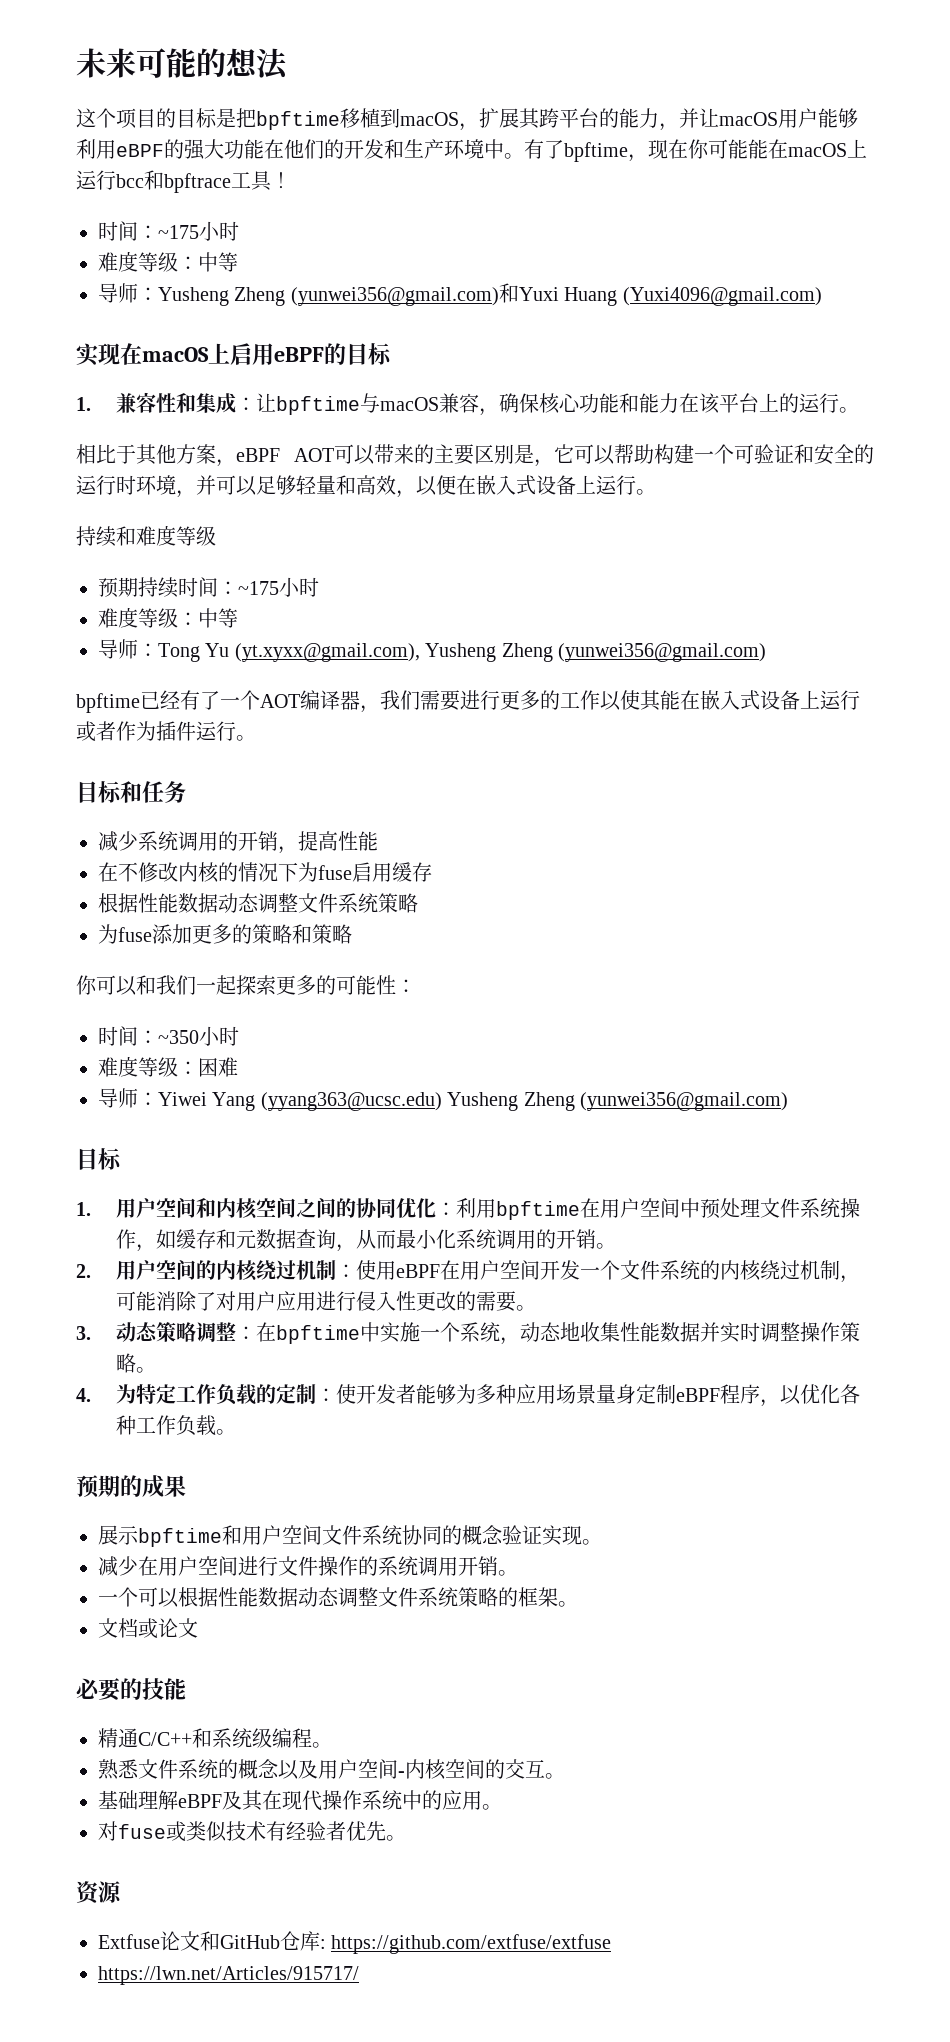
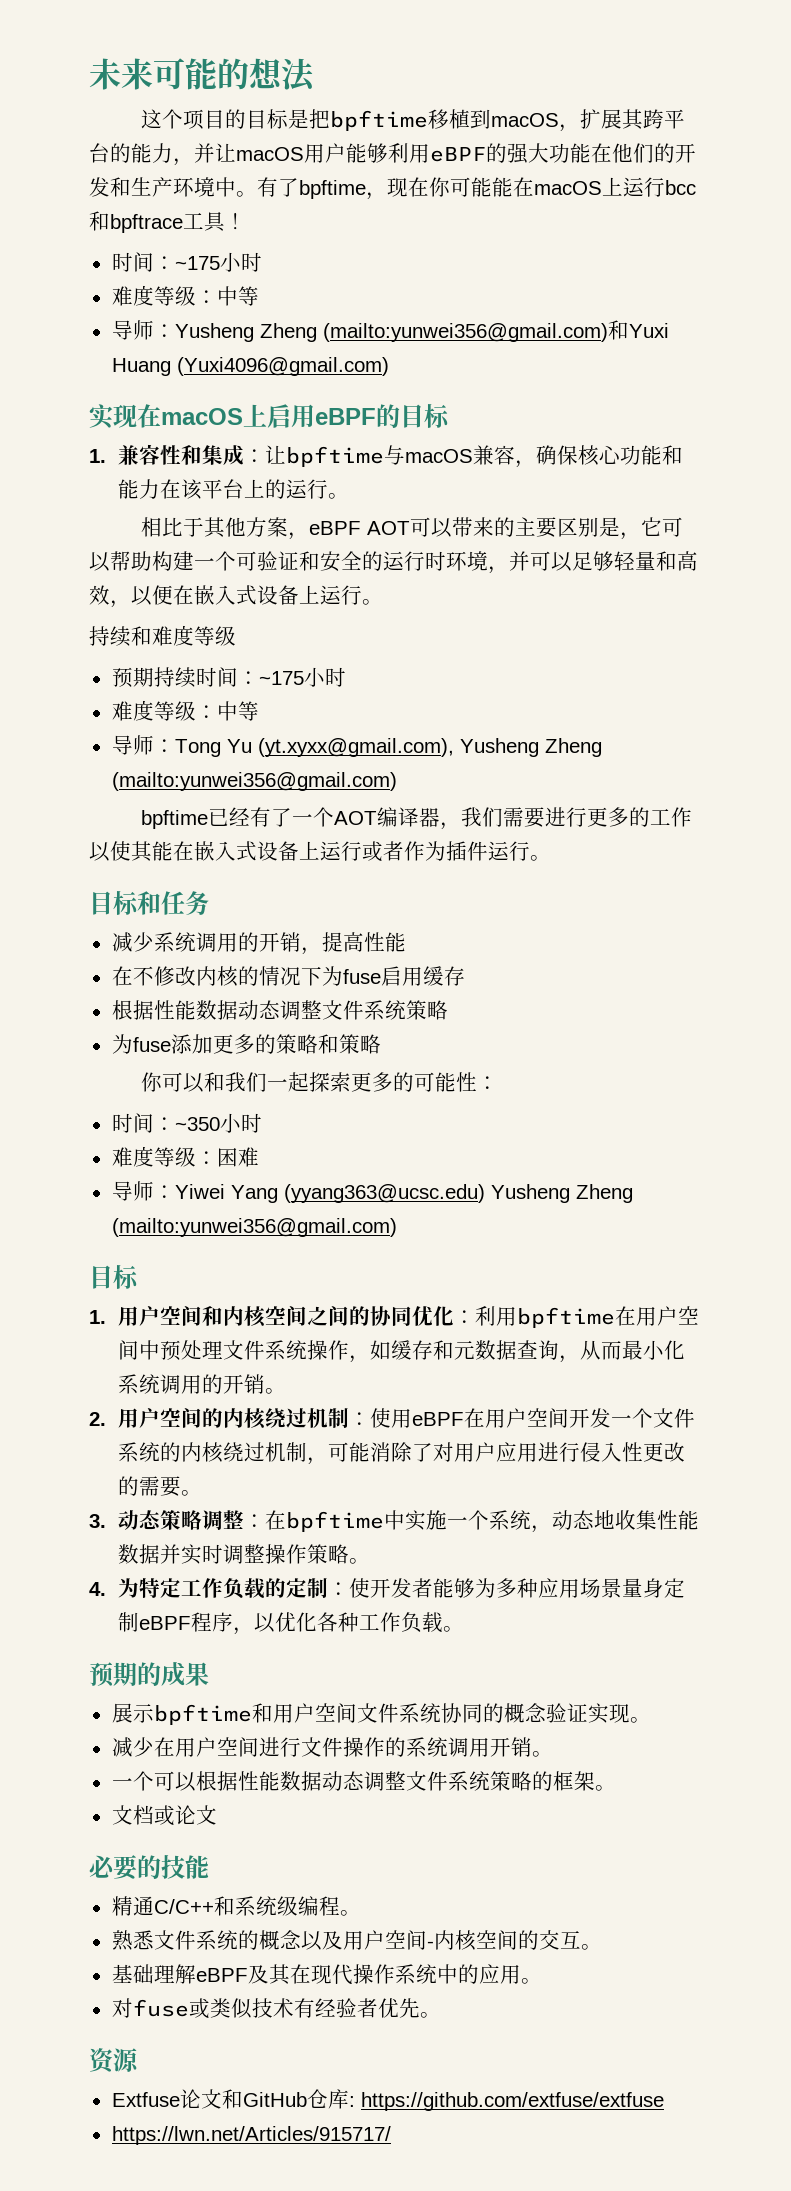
[290,287,499,306] (yunwei356@gmail.com) -> [322,323,608,342] (mailto:yunwei356@gmail.com)
[558,643,766,662] (yunwei356@gmail.com) -> [111,772,397,791] (mailto:yunwei356@gmail.com)
[580,1092,788,1111] (yunwei356@gmail.com) -> [111,1218,397,1237] (mailto:yunwei356@gmail.com)

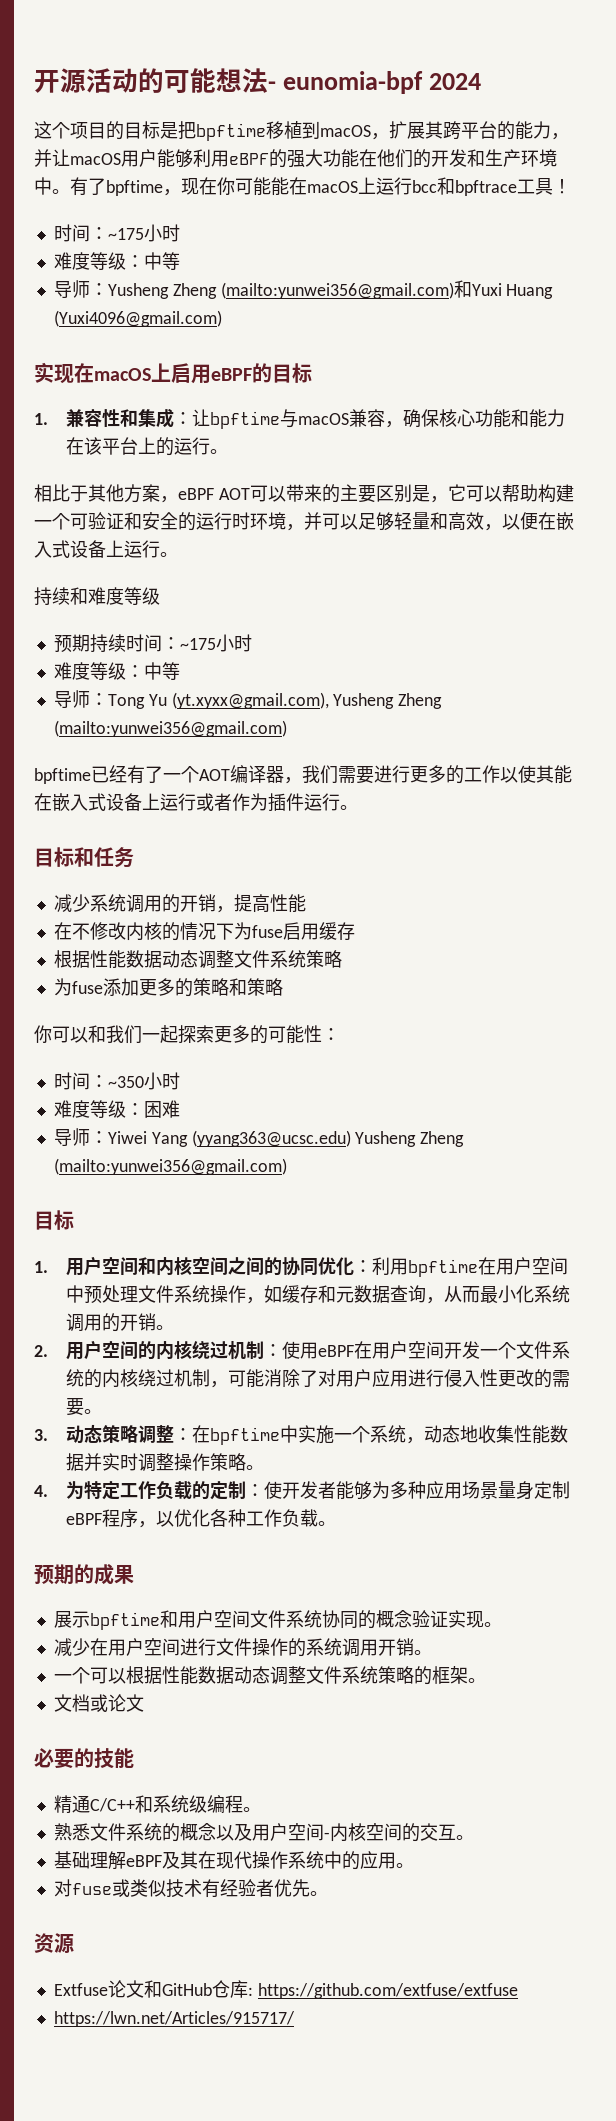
[89,58,316,92] 未来可能的想法 -> [34,68,481,94] 开源活动的可能想法- eunomia-bpf 2024

